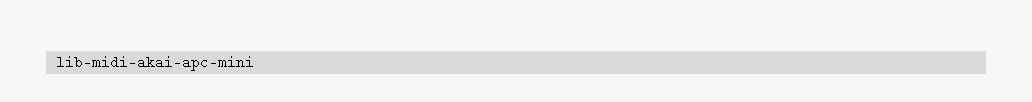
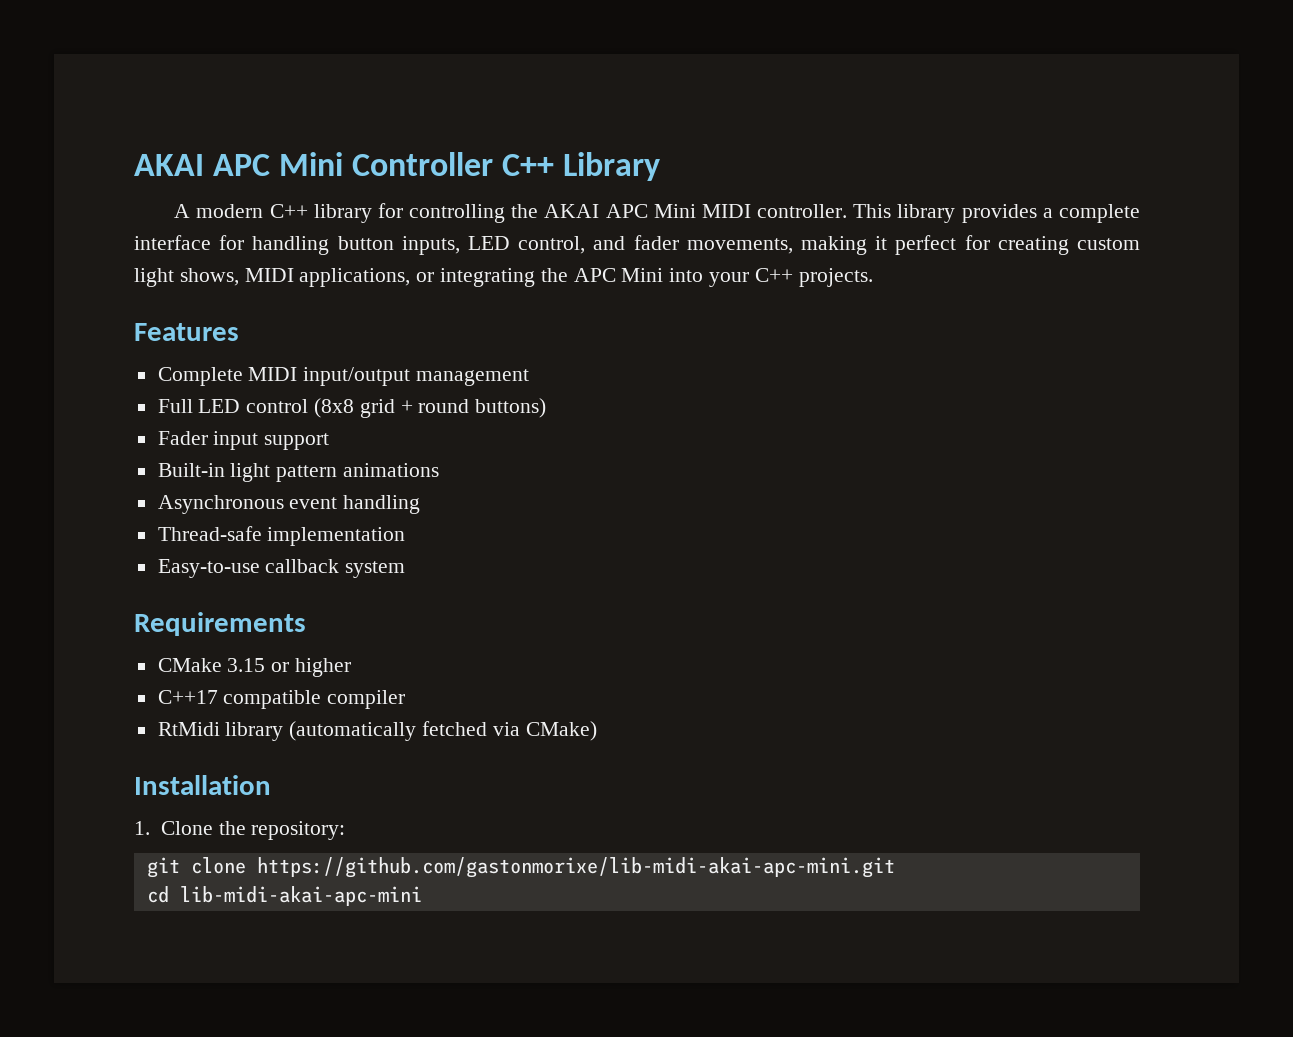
(55, 63) none -> [134,152,661,181] [174,203,1140,223] [134,235,1141,255] [134,268,873,287] [134,323,239,341] [157,367,530,386] [157,398,547,418] [157,431,330,450] [157,463,440,482] [157,495,421,514] [157,526,406,546] [157,559,406,578] [134,612,306,636] [157,658,352,677] [157,690,406,709] [157,721,597,741] [134,775,271,795] [134,821,346,840] [146,857,895,878] [146,886,169,903] AKAI APC Mini Controller C++ Library // A modern C++ library for controlling the AKAI APC Mini MIDI controller. This library provides a complete interface for handling button inputs, LED control, and fader movements, making it perfect for creating custom light shows, MIDI applications, or integrating the APC Mini into your C++ projects. // Features // Complete MIDI input/output management // Full LED control (8x8 grid + round buttons) // Fader input support // Built-in light pattern animations // Asynchronous event handling // Thread-safe implementation // Easy-to-use callback system // Requirements // CMake 3.15 or higher // C++17 compatible compiler // RtMidi library (automatically fetched via CMake) // Installation // 1. Clone the repository: // git clone https://github.com/gastonmorixe/lib-midi-akai-apc-mini.git // cd

